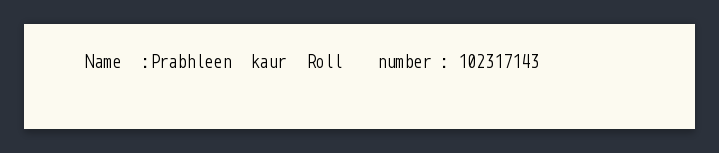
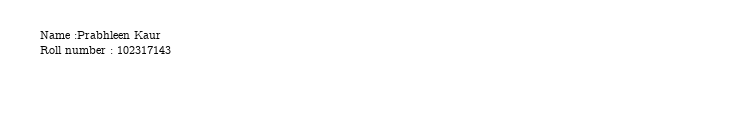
[250,54,287,68] kaur -> [134,31,161,39] Kaur //

